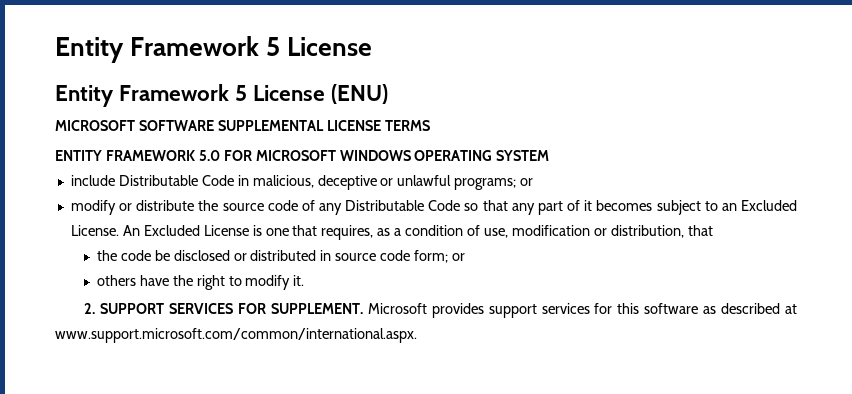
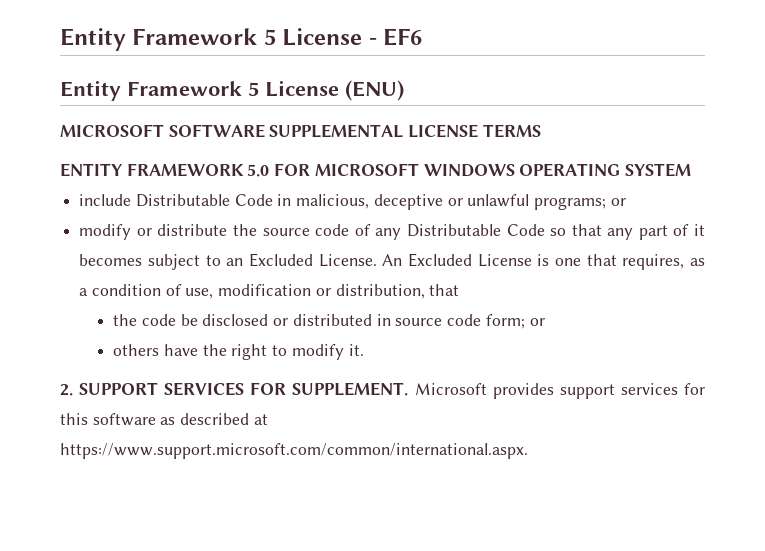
[55,36,373,63] Entity Framework 5 License -> [60,28,423,51] Entity Framework 5 License - EF6
[55,328,417,343] www.support.microsoft.com/common/international.aspx. -> [60,443,528,459] https://www.support.microsoft.com/common/international.aspx.

